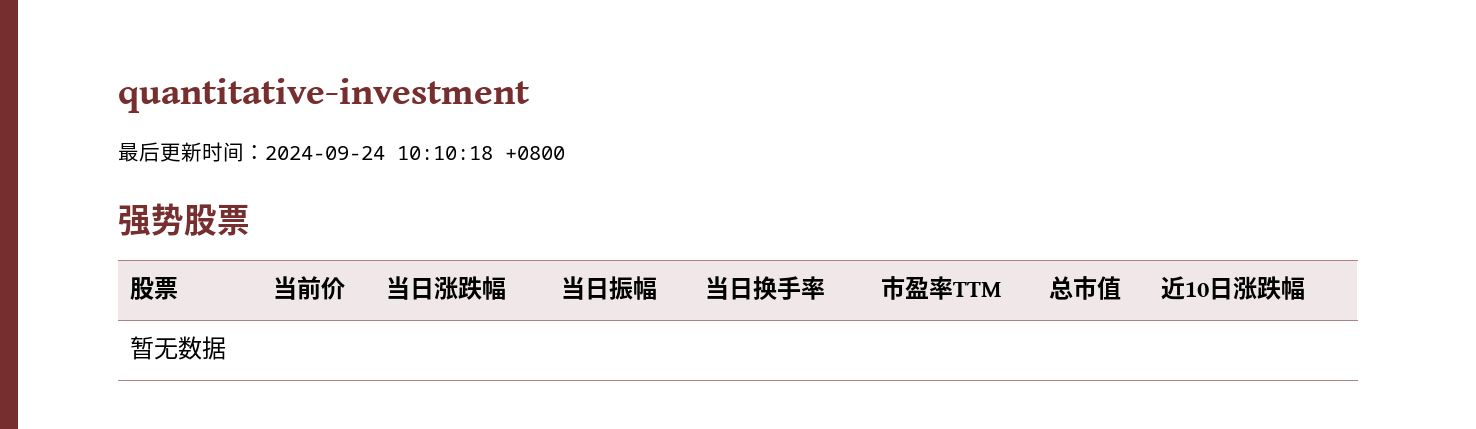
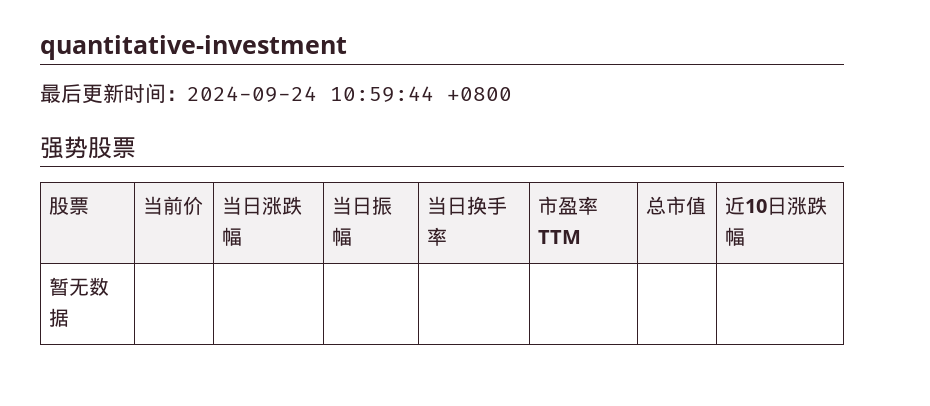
[397,146,493,160] 10:10:18 -> [330,86,434,102] 10:59:44

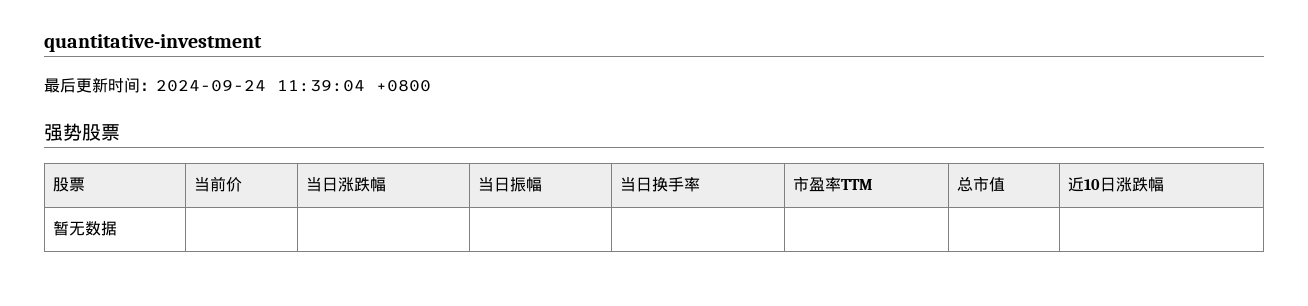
[330,86,434,102] 10:59:44 -> [277,80,365,92] 11:39:04

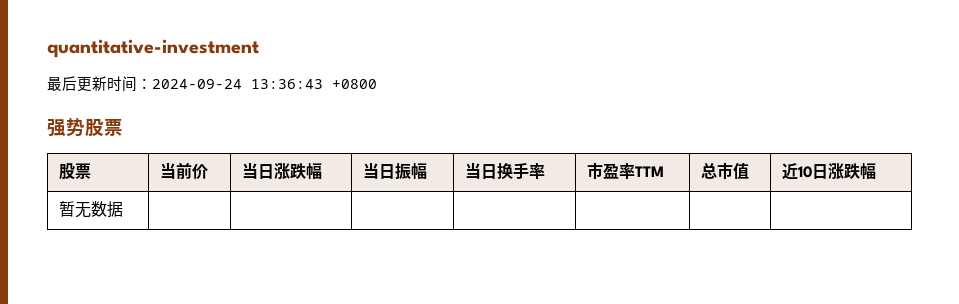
[277,80,365,92] 11:39:04 -> [251,79,323,89] 13:36:43

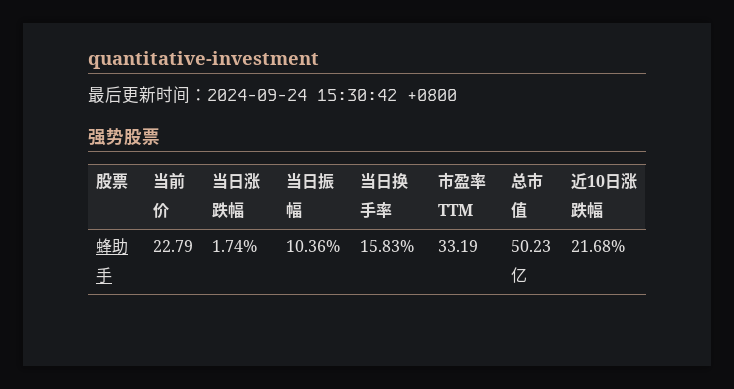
[251,79,323,89] 13:36:43 -> [317,89,397,101] 15:30:42
[58,201,123,218] 暂无数据 | | | | | | | -> [95,238,128,255] [95,267,112,284] [152,240,193,252] [211,240,257,252] [285,240,340,252] [359,240,414,252] [437,240,478,252] [510,240,551,252] [510,267,527,283] [570,240,625,252] 蜂助手 | 22.79 | 1.74% | 10.36% | 15.83% | 33.19 | 50.23亿 | 21.68%

